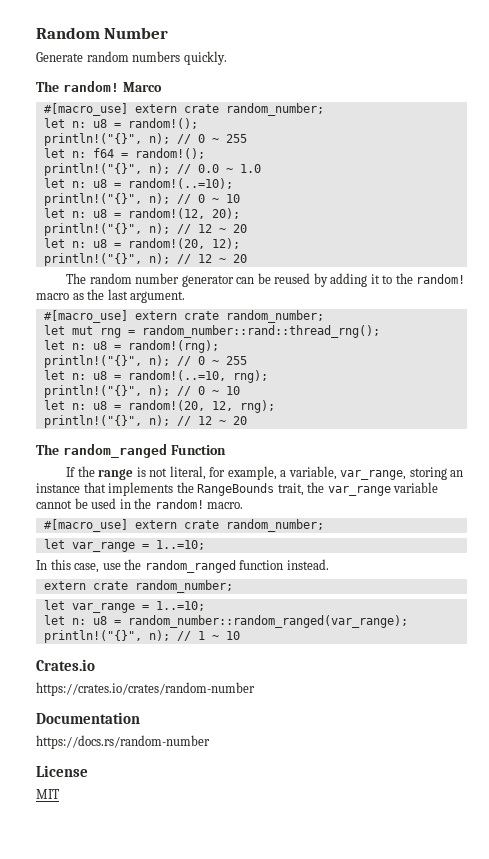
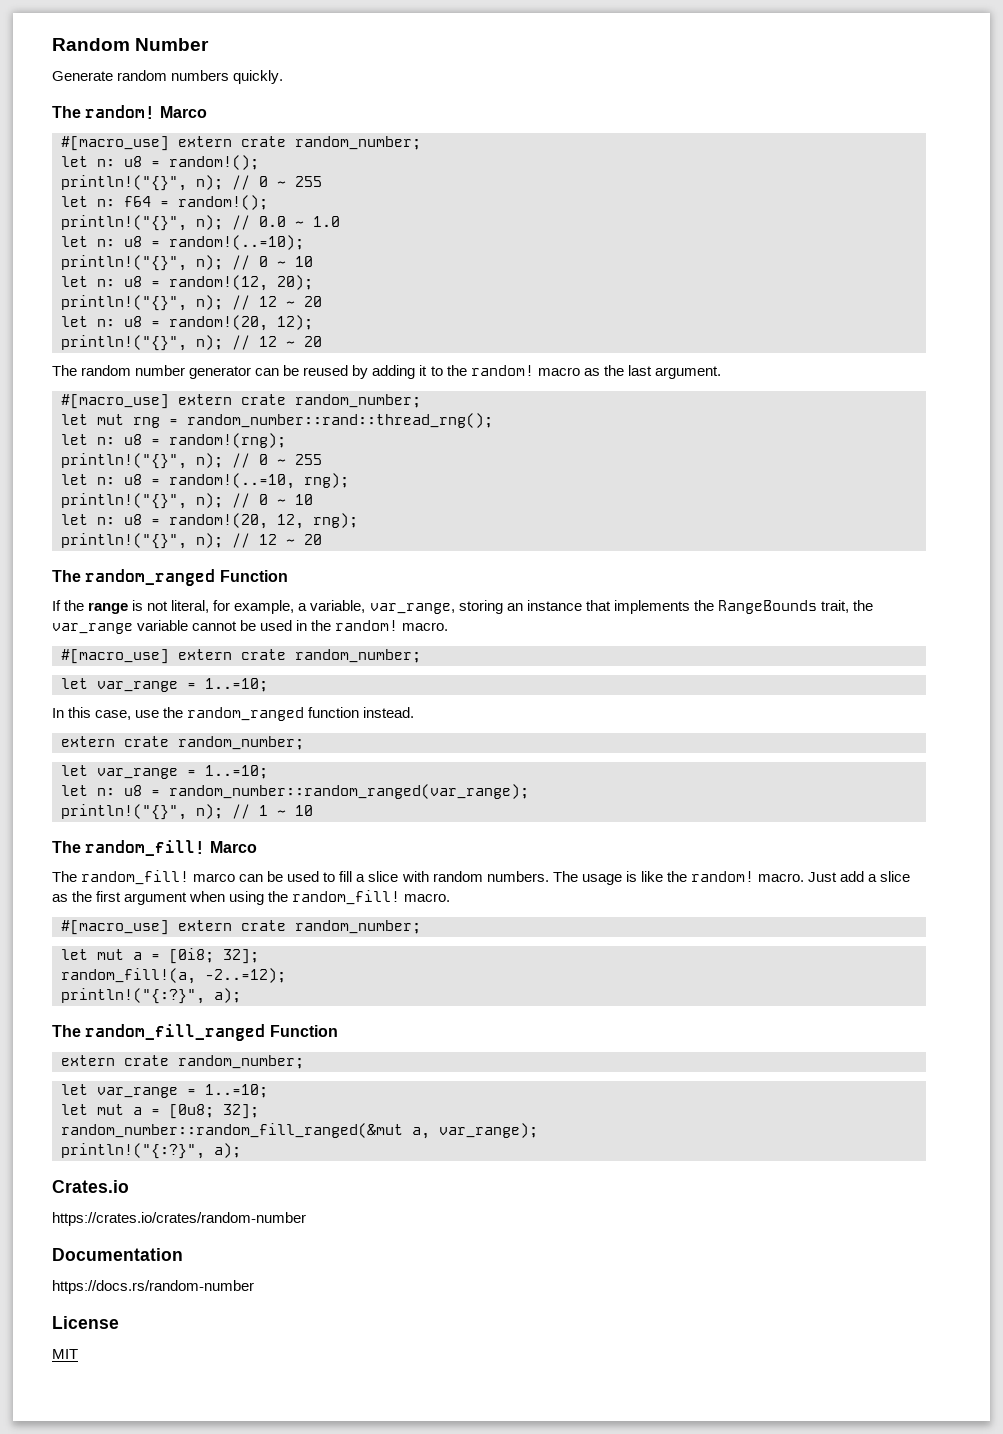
(240, 635) none -> [52,840,257,856] [52,870,911,885] [52,890,451,905] [61,920,421,935] [61,948,259,964] [61,968,286,984] [61,988,241,1004] [52,1024,338,1041] [61,1055,304,1069] [61,1084,268,1098] [61,1104,259,1119] [61,1123,538,1139] [61,1143,241,1159] // The random_fill! Marco // The random_fill! marco can be used to fill a slice with random numbers. The usage is like the random! macro. Just add a slice as the first argument when using the random_fill! macro. // #[macro_use] extern crate random_number; // let mut a = [0i8; 32]; // random_fill!(a, -2..=12); // println!("{:?}", a); // The random_fill_ranged Function // extern crate random_number; // let var_range = 1..=10; // let mut a = [0u8; 32]; // random_number::random_fill_ranged(&mut a, var_range); // println!("{:?}", a);

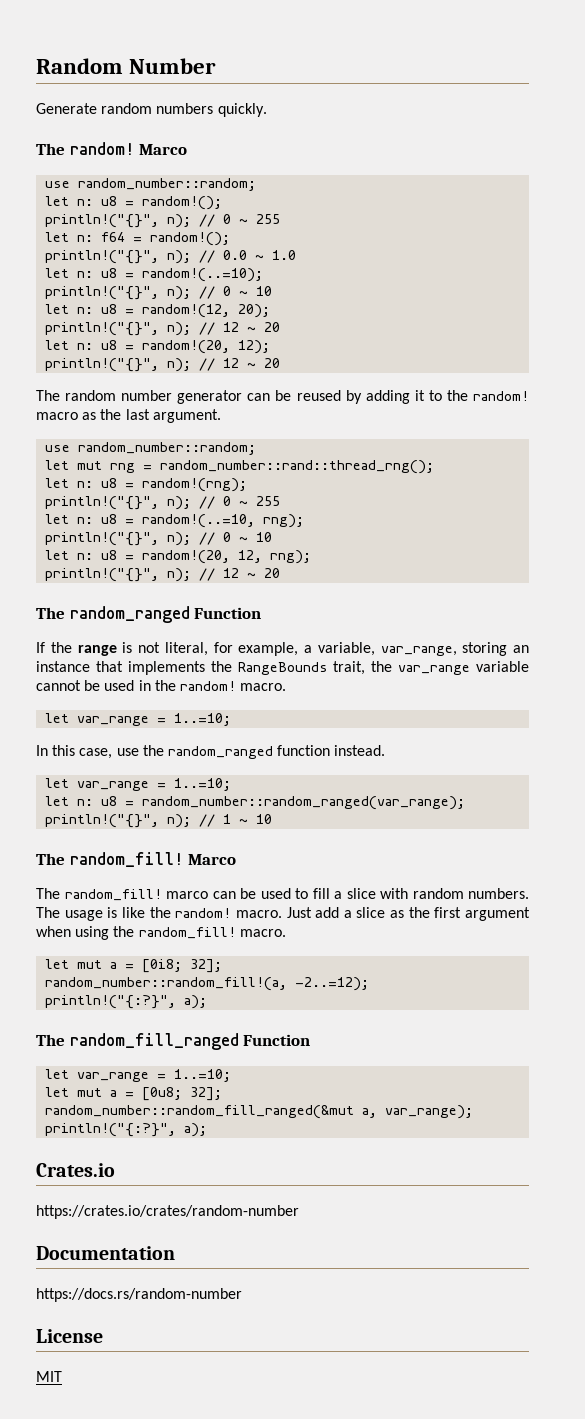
[61,136,421,151] #[macro_use] extern crate random_number; -> [45,178,257,191] use random_number::random;
[61,394,421,409] #[macro_use] extern crate random_number; -> [45,442,257,455] use random_number::random;
[61,649,421,664] // #[macro_use] extern crate random_number; -> (287, 687) none
[61,736,304,750] // extern crate random_number; -> (386, 750) none
[61,920,421,935] // #[macro_use] extern crate random_number; -> (286, 933) none
[61,968,196,984] random_fill!(a, -> [45,977,288,991] random_number::random_fill!(a,
[61,1055,304,1069] // extern crate random_number; -> (311, 1040) none

